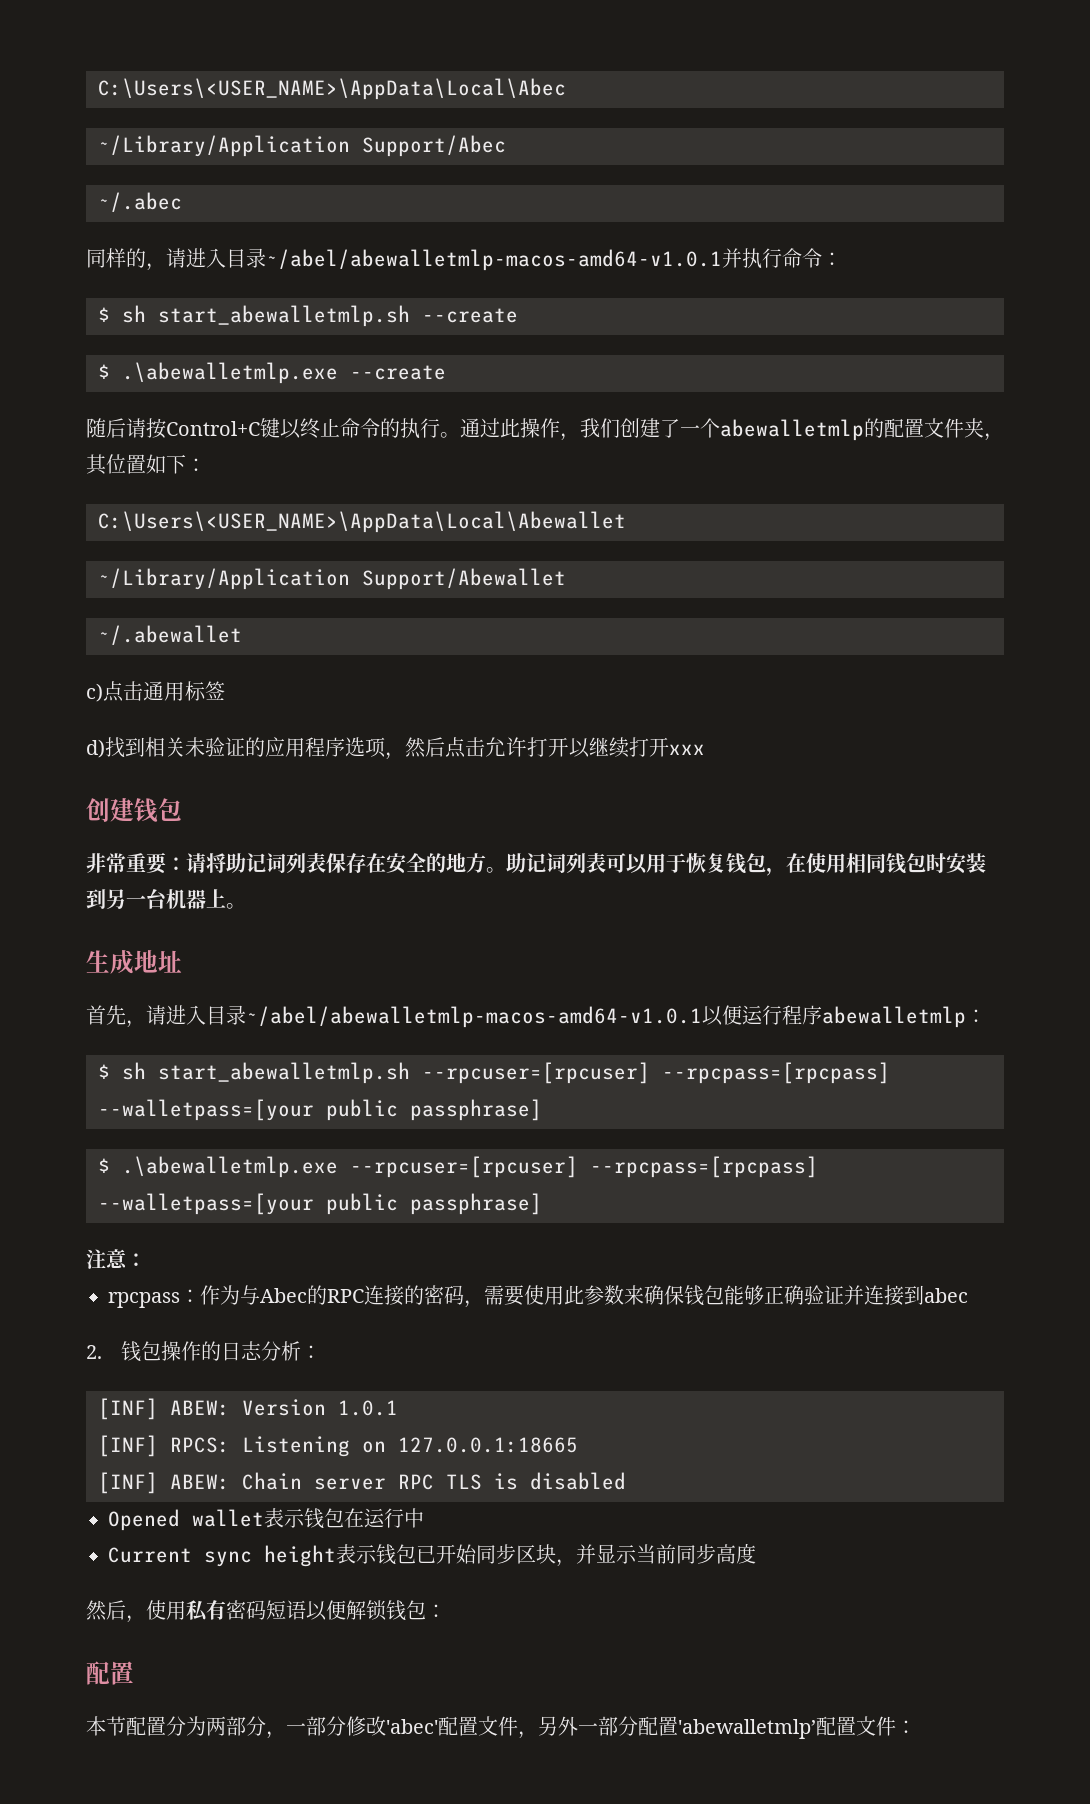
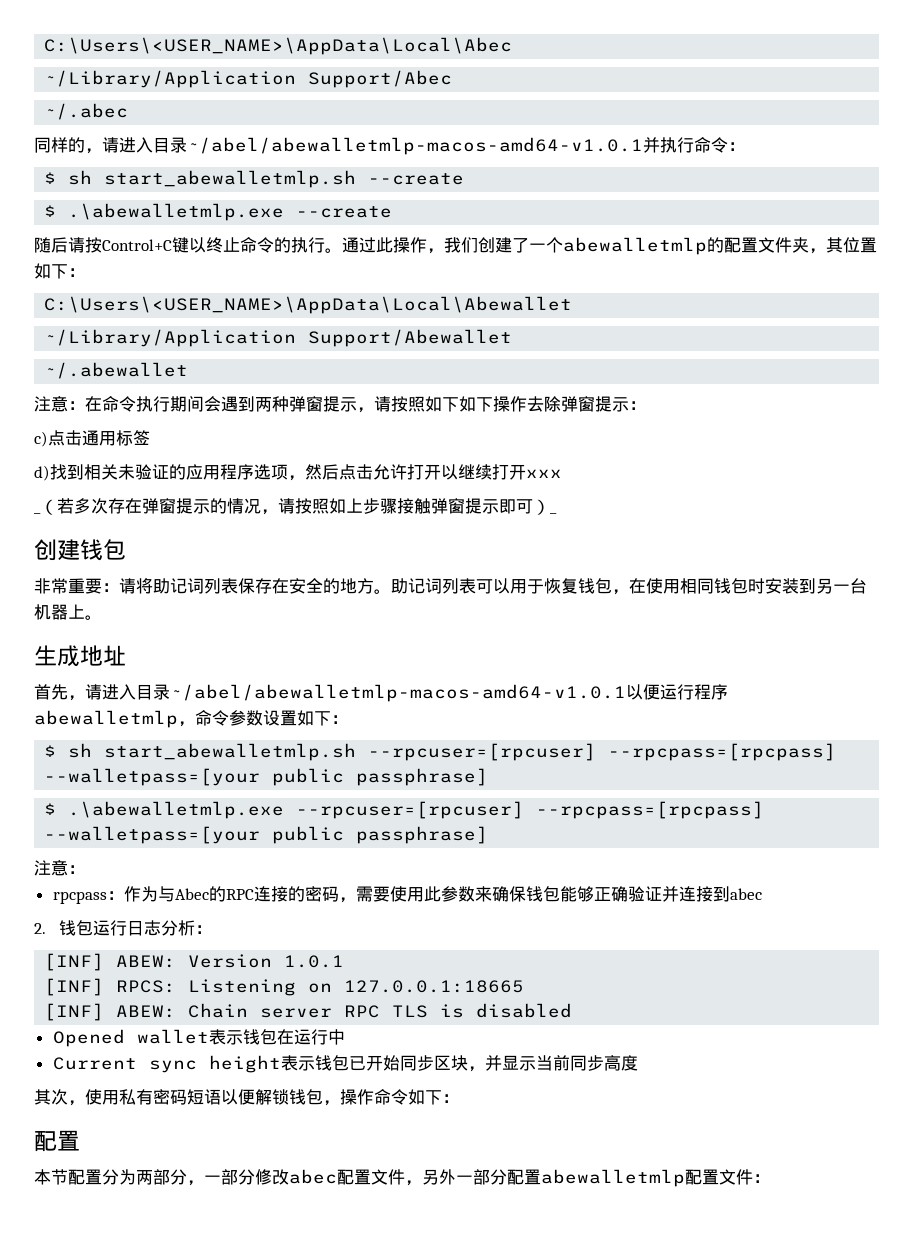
(242, 635) none -> [34,396,646,413] // 注意：在命令执行期间会遇到两种弹窗提示，请按照如下如下操作去除弹窗提示：
(705, 749) none -> [34,498,557,515] // _（若多次存在弹窗提示的情况，请按照如上步骤接触弹窗提示即可）_
(966, 1017) none -> [178,710,331,727] ，命令参数设置如下
[161,1341,222,1361] 操作的 -> [93,920,128,936] 运行
[86,1600,126,1621] 然后 -> [34,1089,68,1105] 其次
(426, 1610) none -> [323,1089,442,1106] ，操作命令如下
[386,1719,438,1734] 'abec' -> [289,1169,337,1184] abec
[678,1719,816,1739] 'abewalletmlp’ -> [541,1169,685,1187] abewalletmlp

